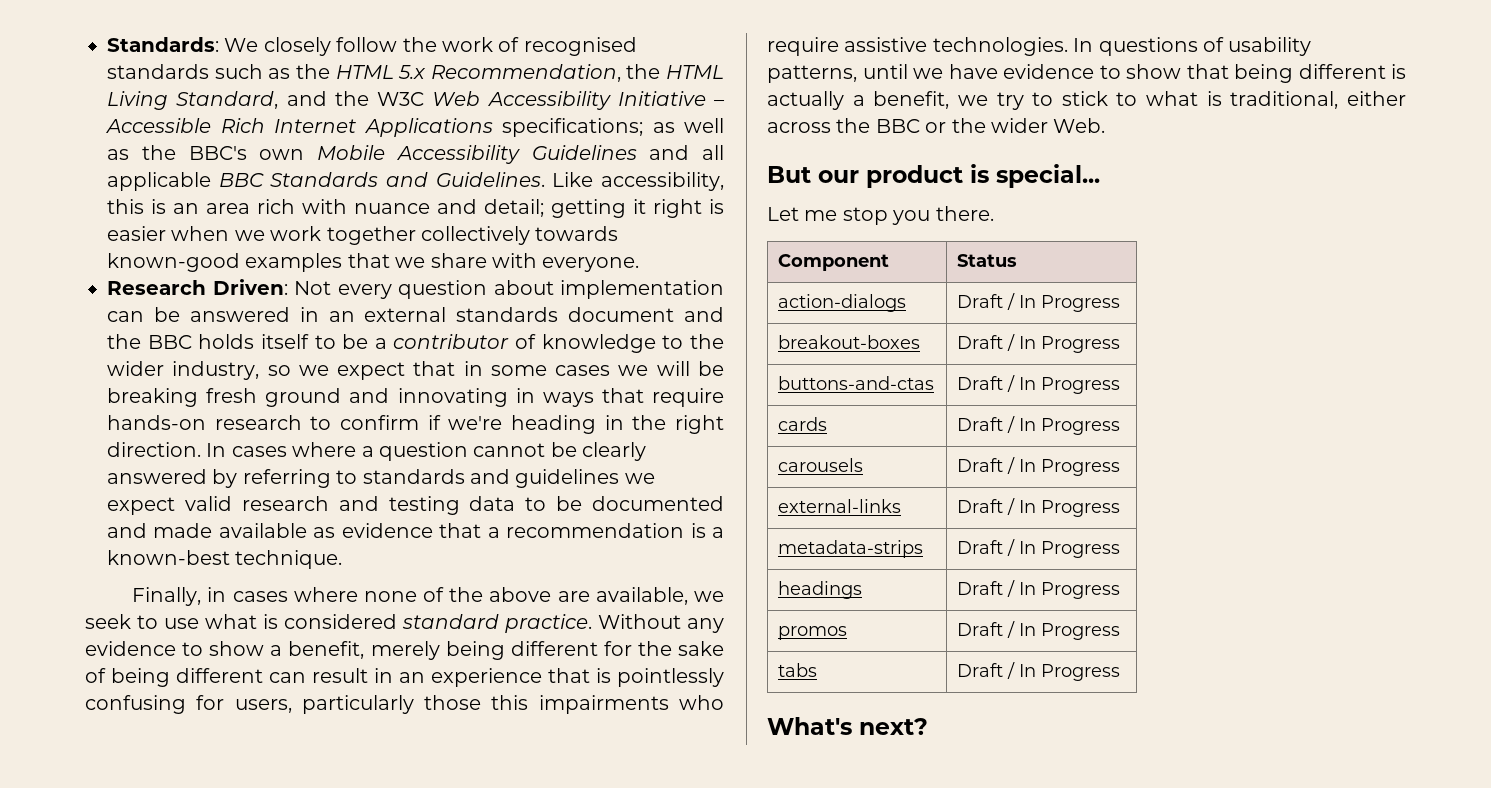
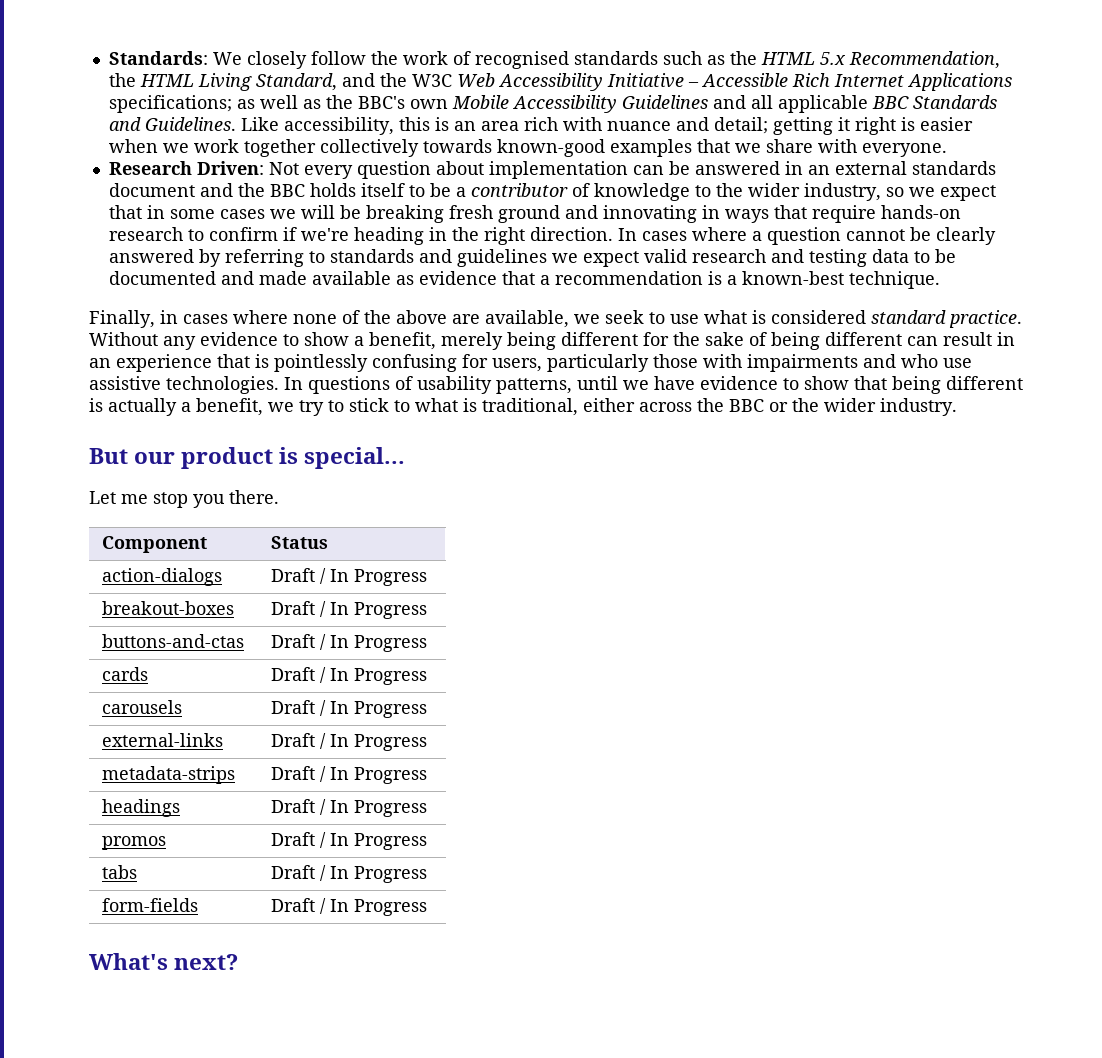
[491,695,724,714] [767,37,839,56] this impairments who require -> [703,354,972,372] with impairments and who use
[1053,118,1106,133] Web. -> [880,398,957,416] industry.
(1121, 672) none -> [102,898,199,912] [271,898,428,916] // form-fields | Draft / In Progress

